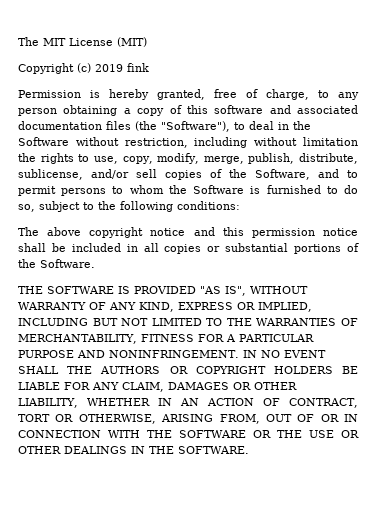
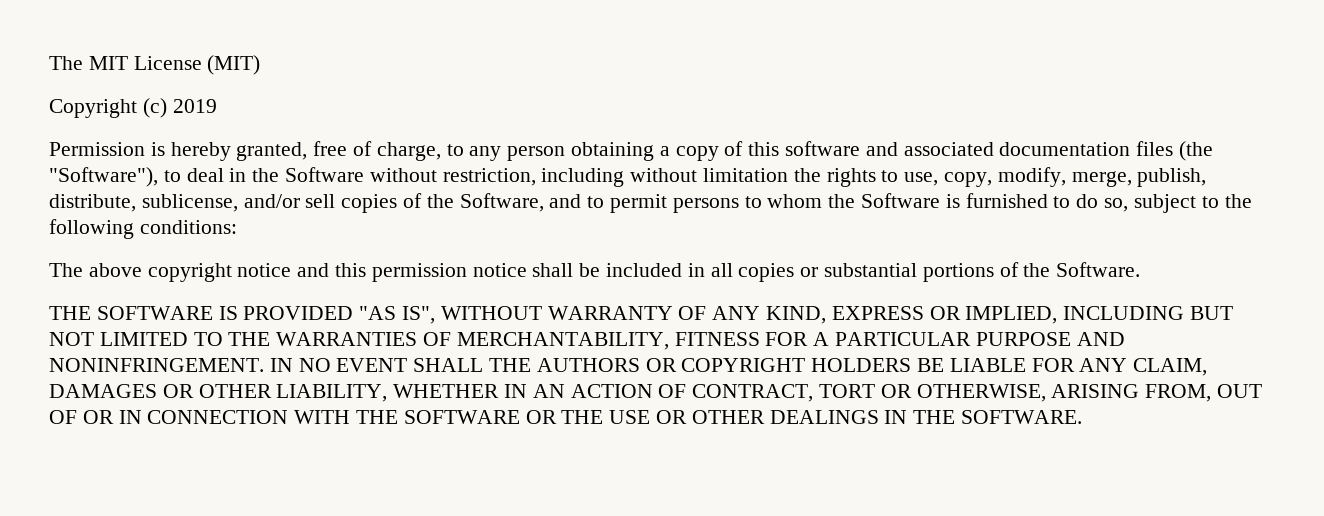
[127,63,149,72] fink -> (217, 106) none

